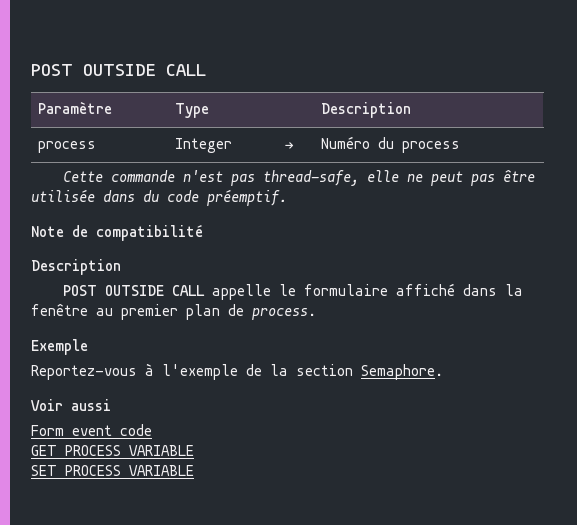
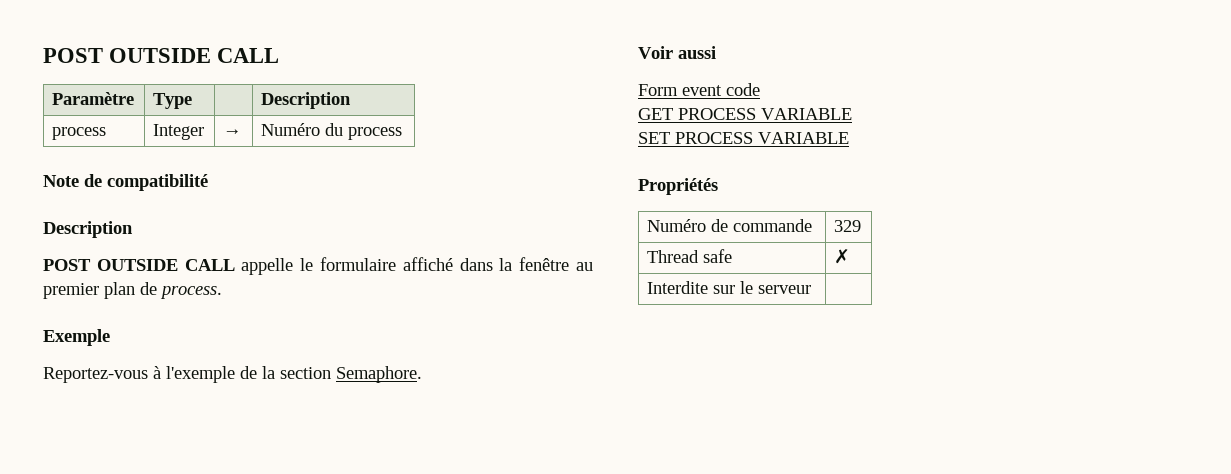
[63,170,536,186] [31,189,287,206] // Cette commande n'est pas thread-safe, elle ne peut pas être utilisée dans du code préemptif. -> (403, 133) none
(194, 470) none -> [638,178,718,195] [647,219,813,232] [834,220,862,232] [647,249,733,263] [834,249,851,264] [647,281,812,294] // Propriétés // Numéro de commande | 329 // Thread safe | ✗ // Interdite sur le serveur |

